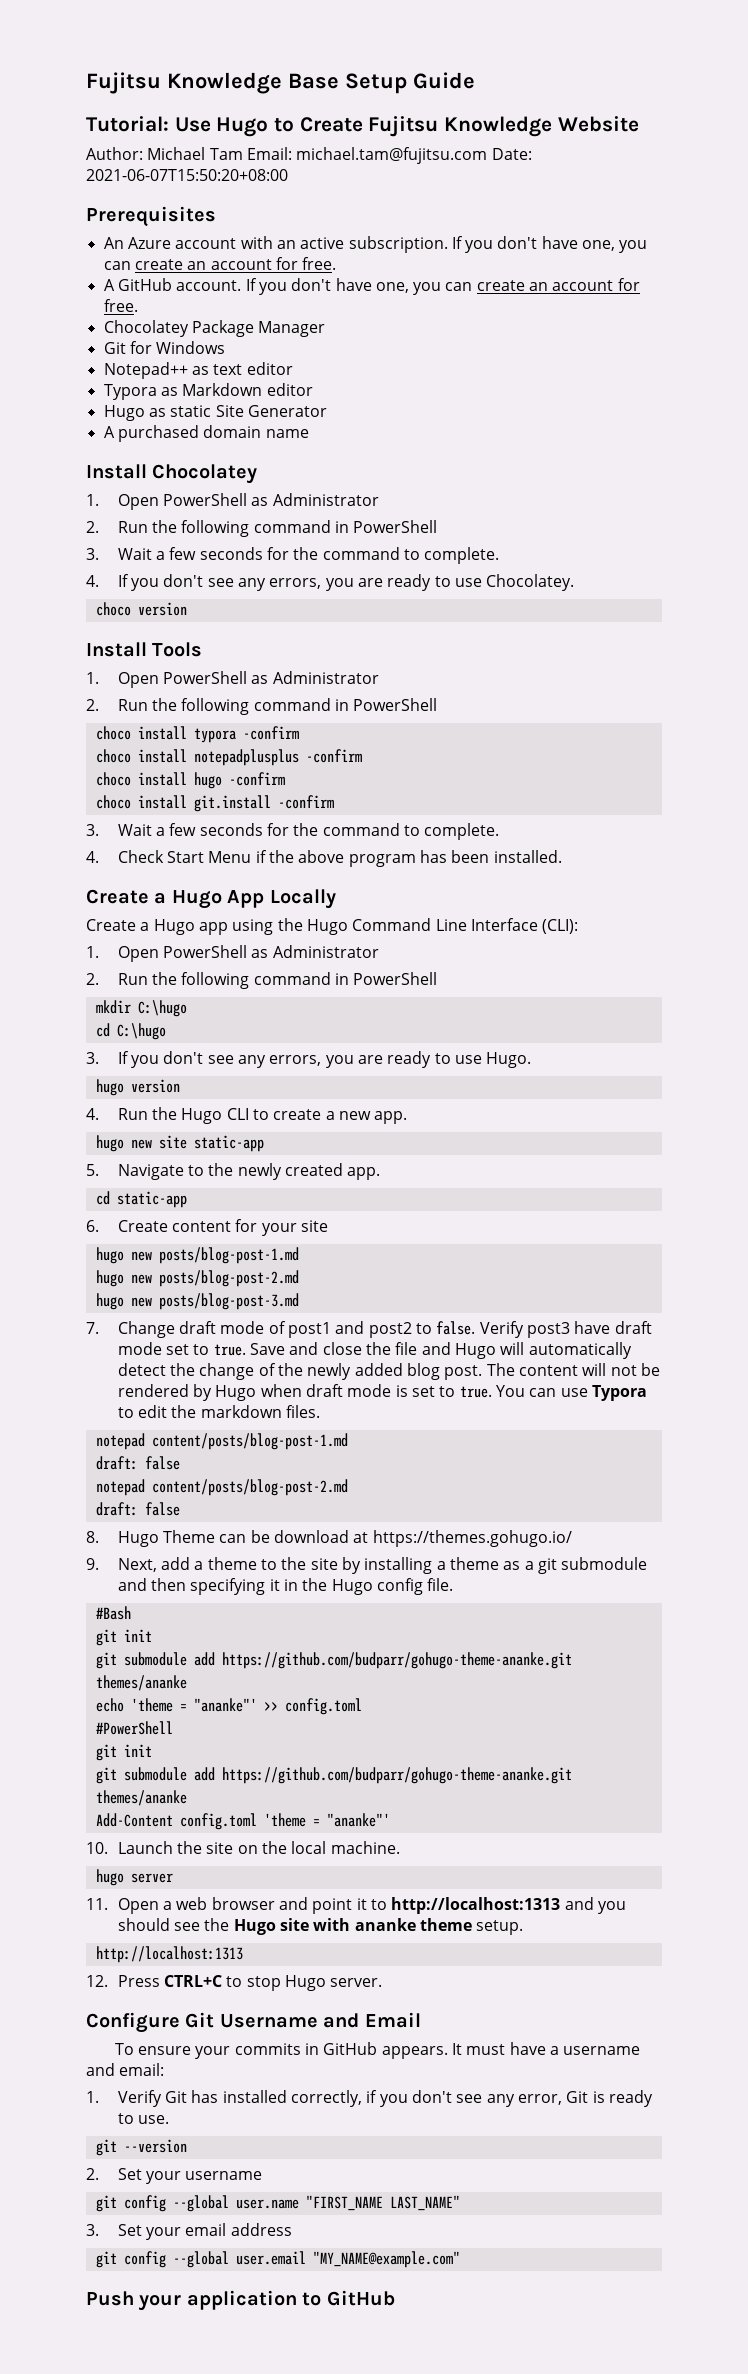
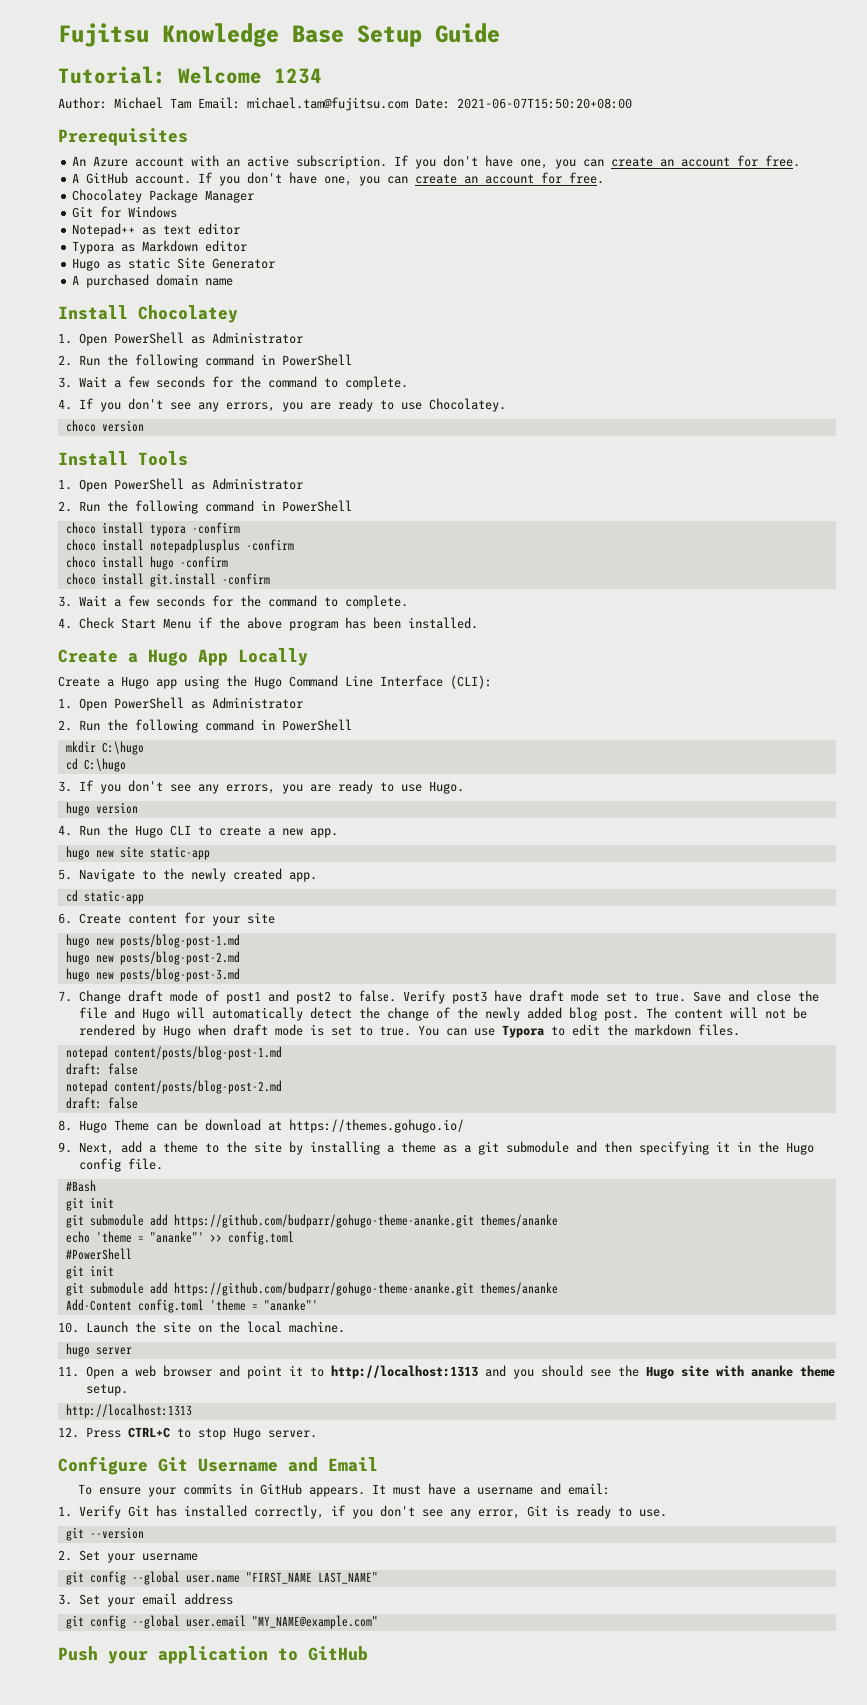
[174,116,639,137] Use Hugo to Create Fujitsu Knowledge Website -> [178,66,322,84] Welcome 1234

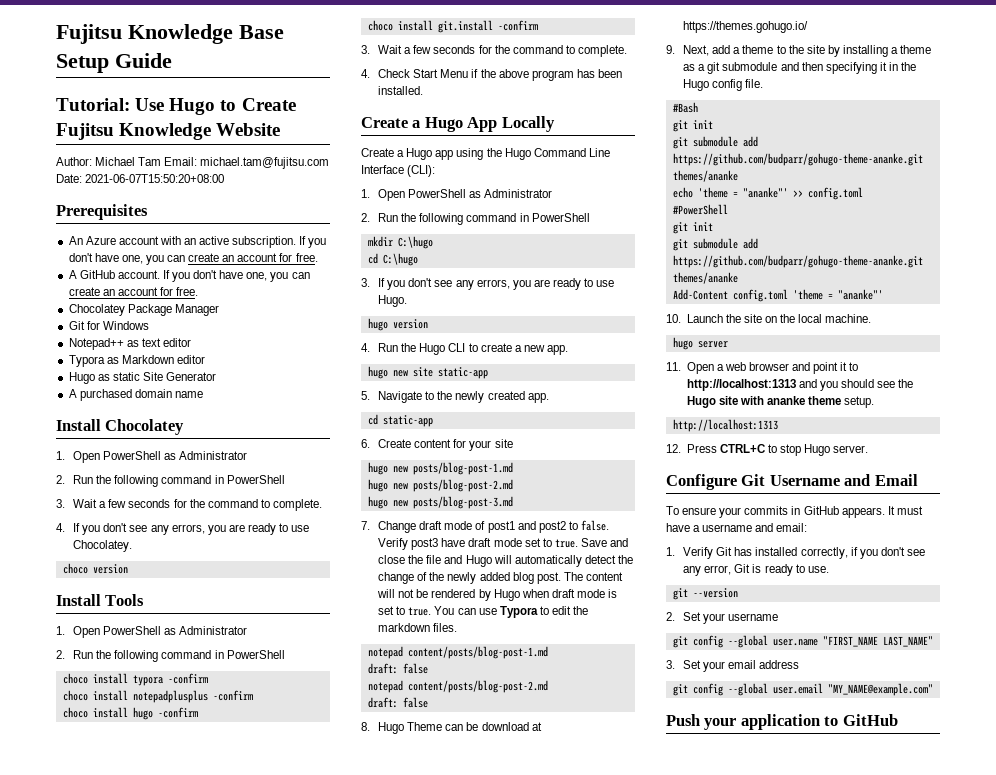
[178,66,322,84] Welcome 1234 -> [135,98,296,115] [56,123,281,140] Use Hugo to Create Fujitsu Knowledge Website

